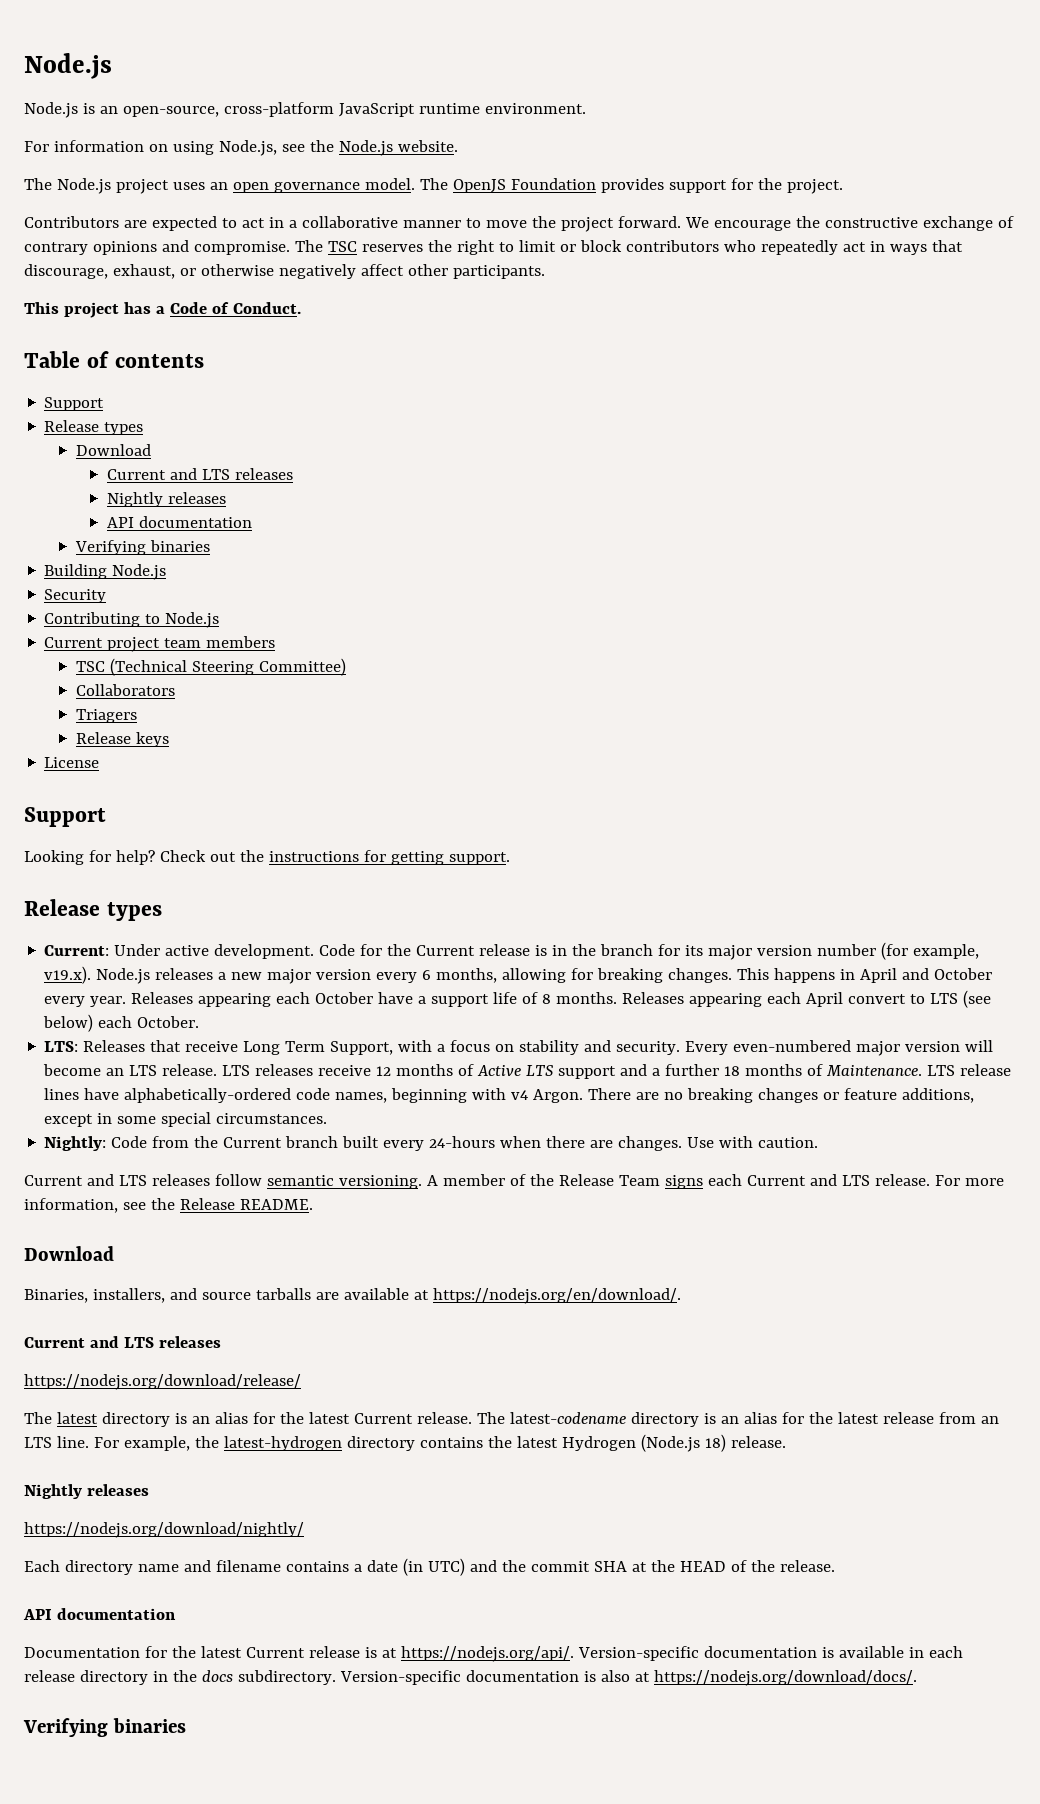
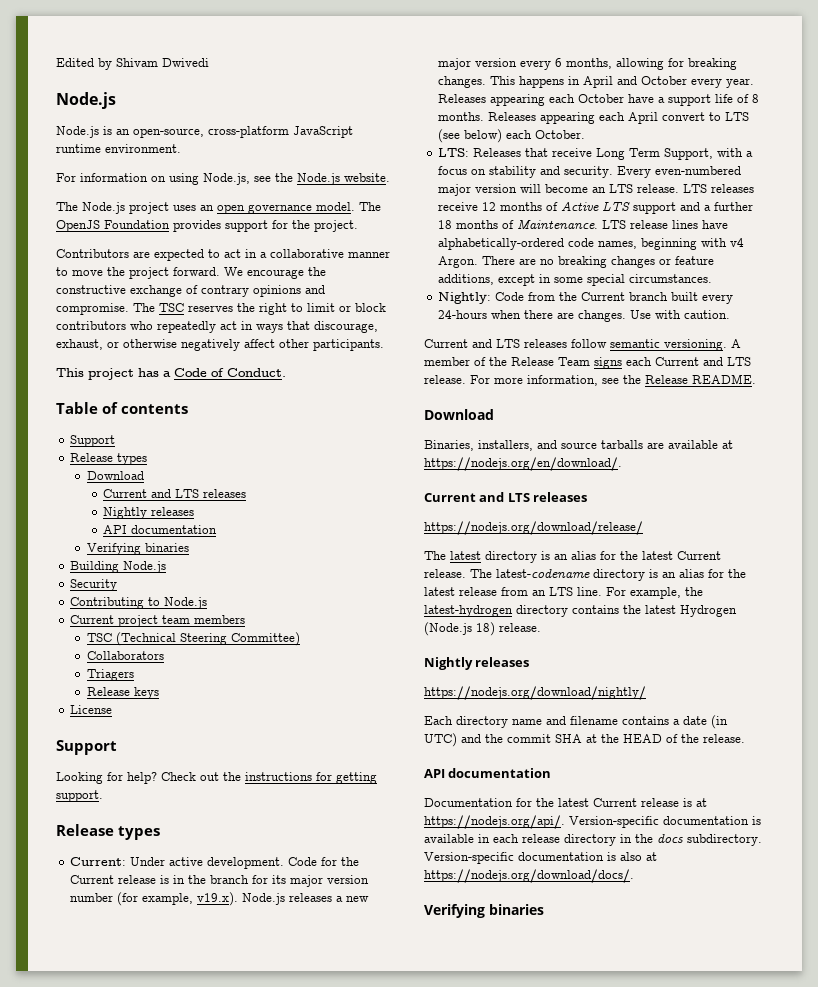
(24, 66) none -> [56,58,209,70] Edited by Shivam Dwivedi //

